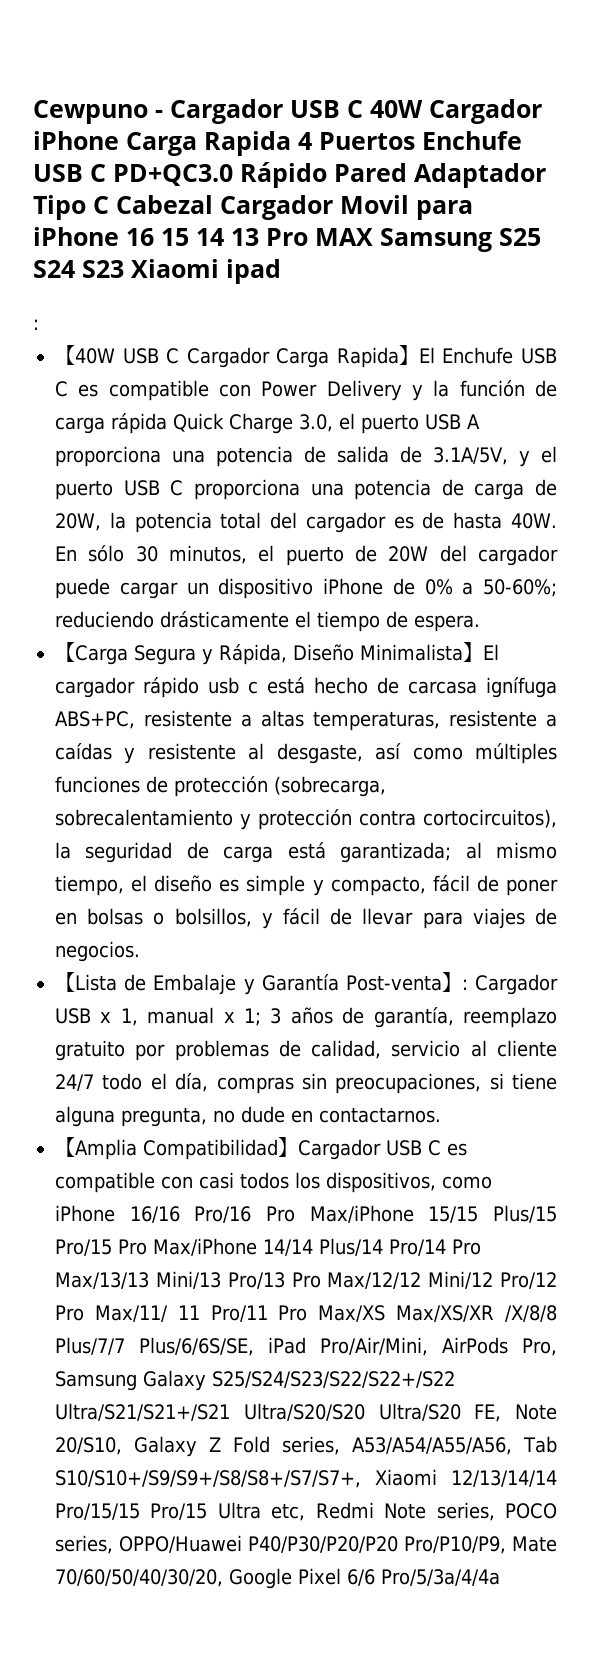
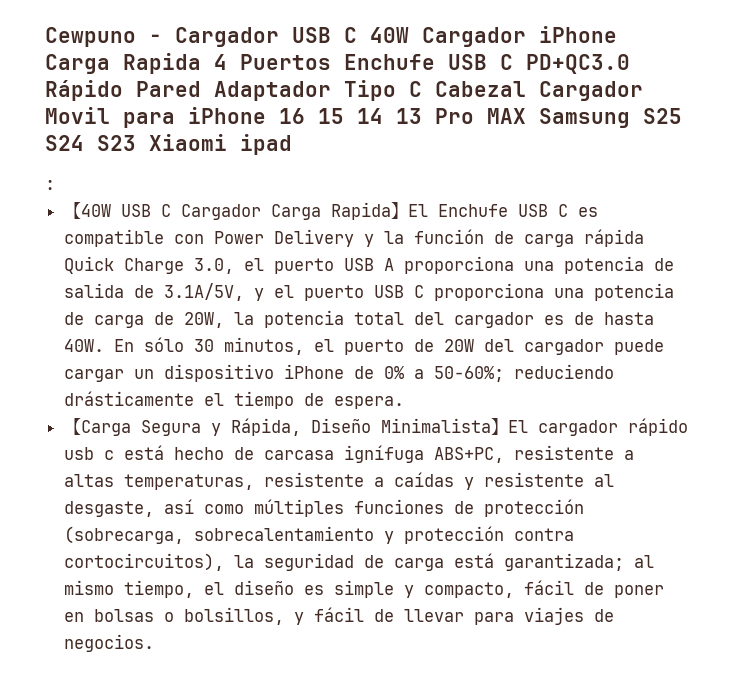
[55,972,558,995] [55,1007,557,1028] [55,1040,557,1061] [55,1073,557,1094] [55,1106,441,1127] [55,1137,467,1160] [55,1172,492,1193] [55,1205,557,1223] [55,1238,481,1256] [55,1271,557,1289] [55,1305,557,1322] [55,1337,557,1356] [55,1370,455,1391] [55,1403,557,1422] [55,1436,558,1457] [55,1469,557,1488] [55,1502,557,1521] [55,1535,557,1554] [55,1568,500,1589] // 【Lista de Embalaje y Garantía Post-venta】: Cargador USB x 1, manual x 1; 3 años de garantía, reemplazo gratuito por problemas de calidad, servicio al cliente 24/7 todo el día, compras sin preocupaciones, si tiene alguna pregunta, no dude en contactarnos. // 【Amplia Compatibilidad】Cargador USB C es compatible con casi todos los dispositivos, como iPhone 16/16 Pro/16 Pro Max/iPhone 15/15 Plus/15 Pro/15 Pro Max/iPhone 14/14 Plus/14 Pro/14 Pro Max/13/13 Mini/13 Pro/13 Pro Max/12/12 Mini/12 Pro/12 Pro Max/11/ 11 Pro/11 Pro Max/XS Max/XS/XR /X/8/8 Plus/7/7 Plus/6/6S/SE, iPad Pro/Air/Mini, AirPods Pro, Samsung Galaxy S25/S24/S23/S22/S22+/S22 Ultra/S21/S21+/S21 Ultra/S20/S20 Ultra/S20 FE, Note 20/S10, Galaxy Z Fold series, A53/A54/A55/A56, Tab S10/S10+/S9/S9+/S8/S8+/S7/S7+, Xiaomi 12/13/14/14 Pro/15/15 Pro/15 Ultra etc, Redmi Note series, POCO series, OPPO/Huawei P40/P30/P20/P20 Pro/P10/P9, Mate 70/60/50/40/30/20, Google Pixel 6/6 Pro/5/3a/4/4a -> (154, 643) none

